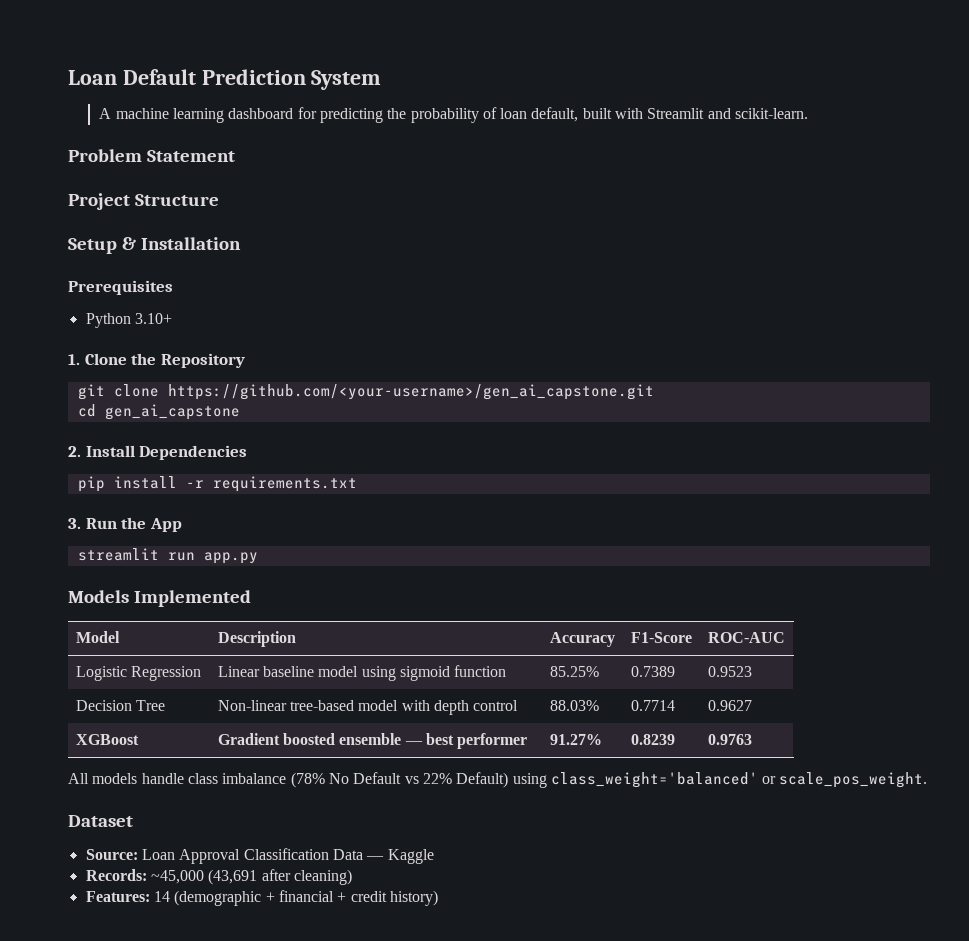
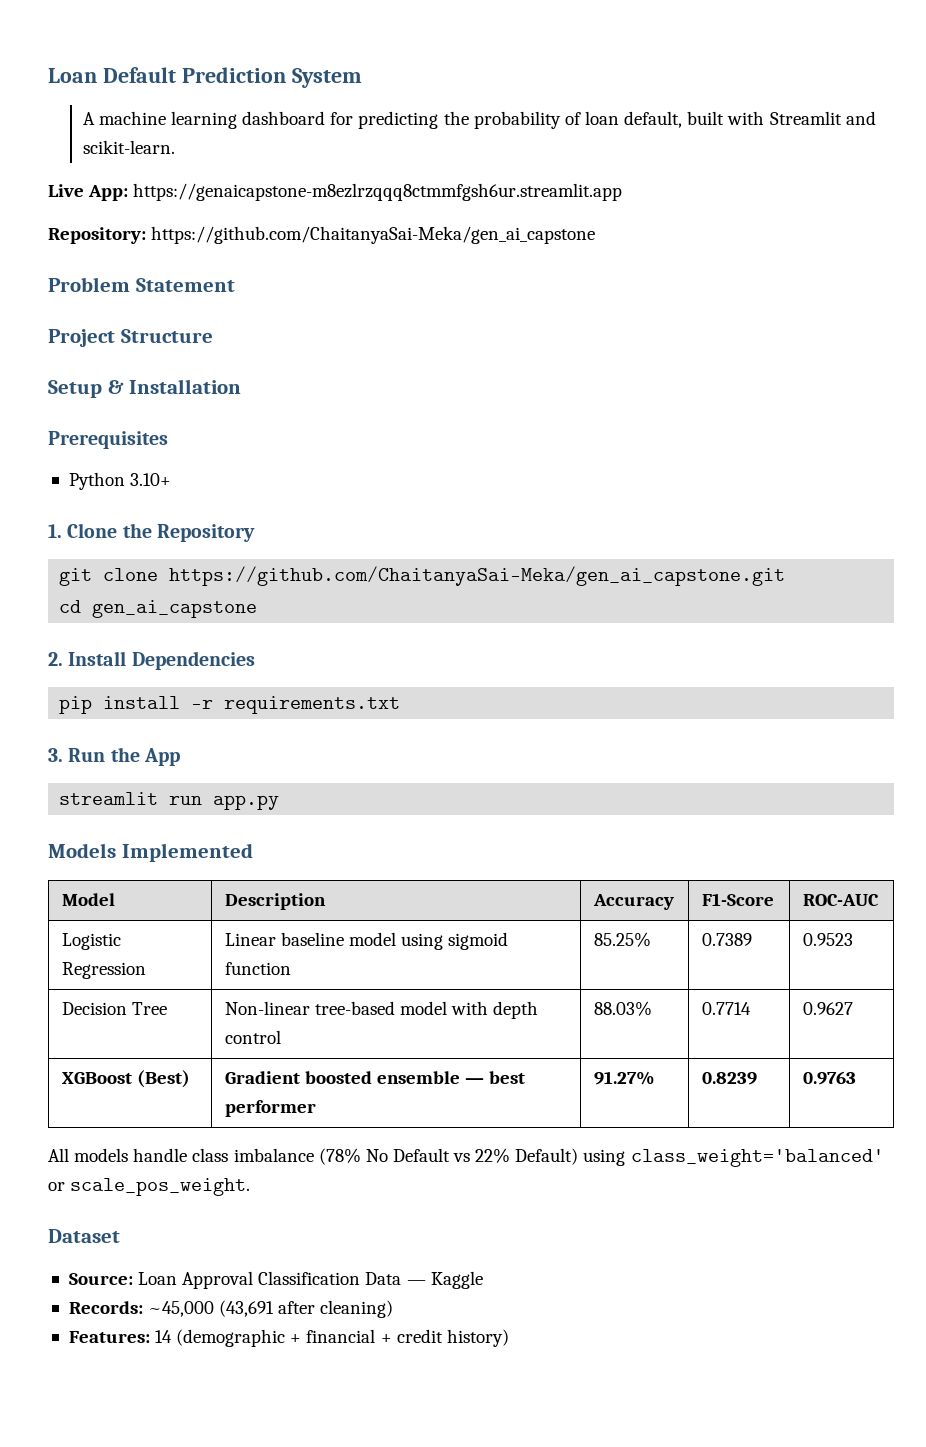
(809, 113) none -> [48,183,623,201] [48,226,596,244] // Live App: https://genaicapstone-m8ezlrzqqq8ctmmfgsh6ur.streamlit.app // Repository: https://github.com/ChaitanyaSai-Meka/gen_ai_capstone
[167,384,654,400] https://github.com/<your-username>/gen_ai_capstone.git -> [169,566,786,586] https://github.com/ChaitanyaSai-Meka/gen_ai_capstone.git
(139, 739) none -> [136,1070,190,1088] (Best)

